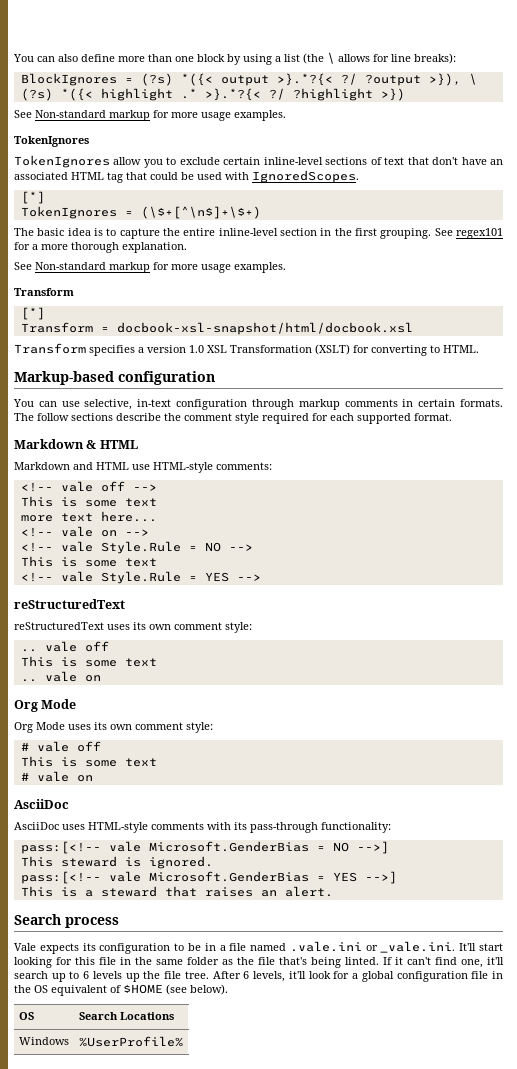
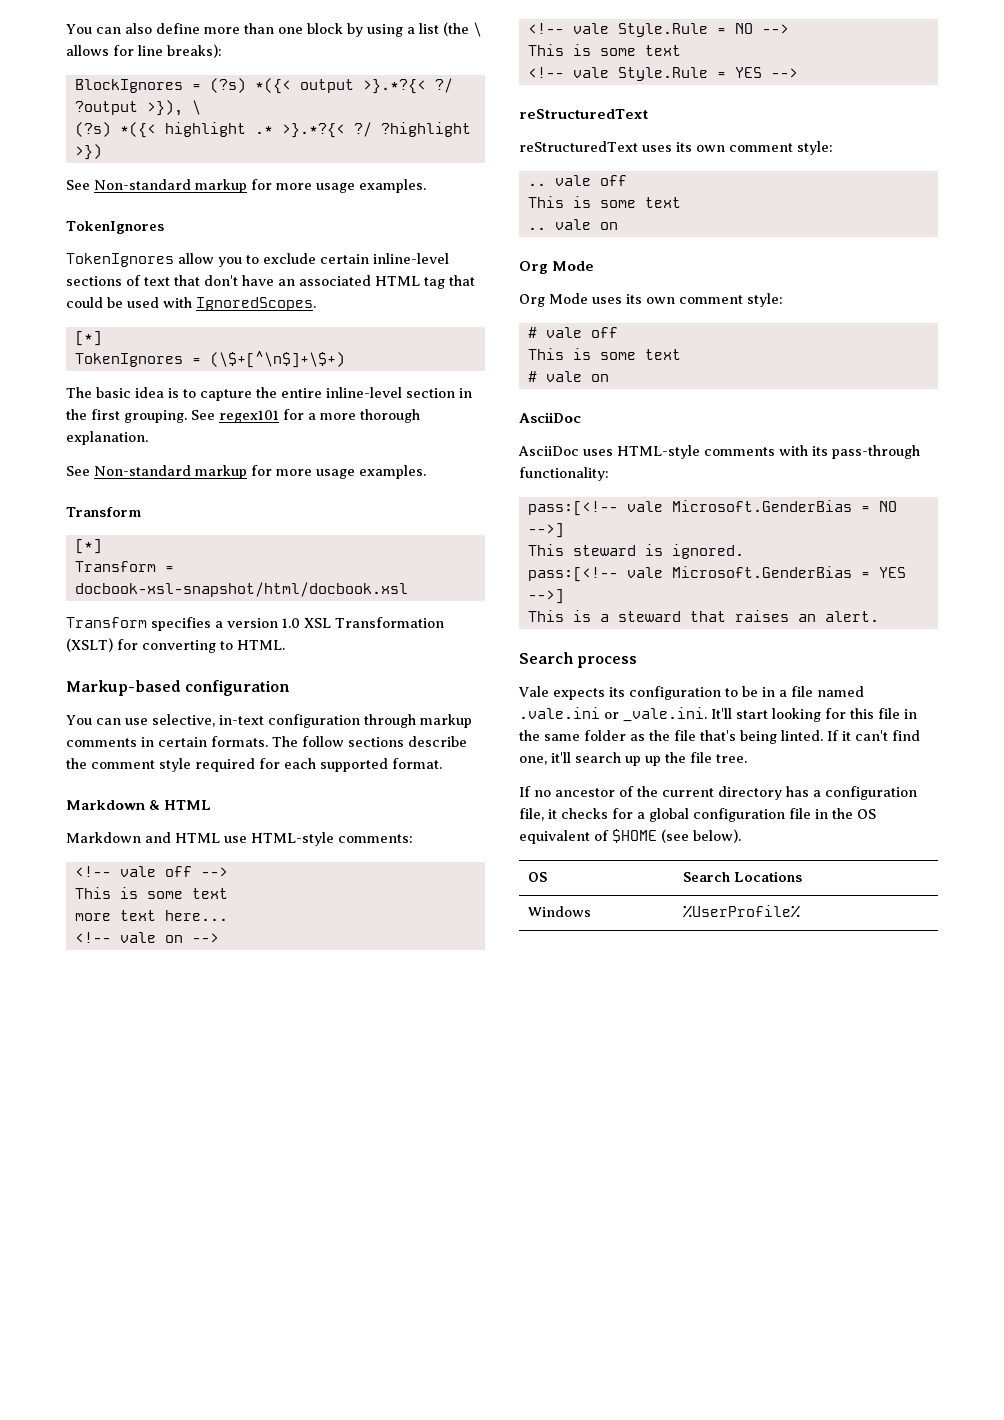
[69,971,122,979] to 6 levels -> (641, 761) none
[212,971,331,982] After 6 levels, it'll look -> [519,786,917,800] [519,808,608,821] // If no ancestor of the current directory has a configuration file, it checks

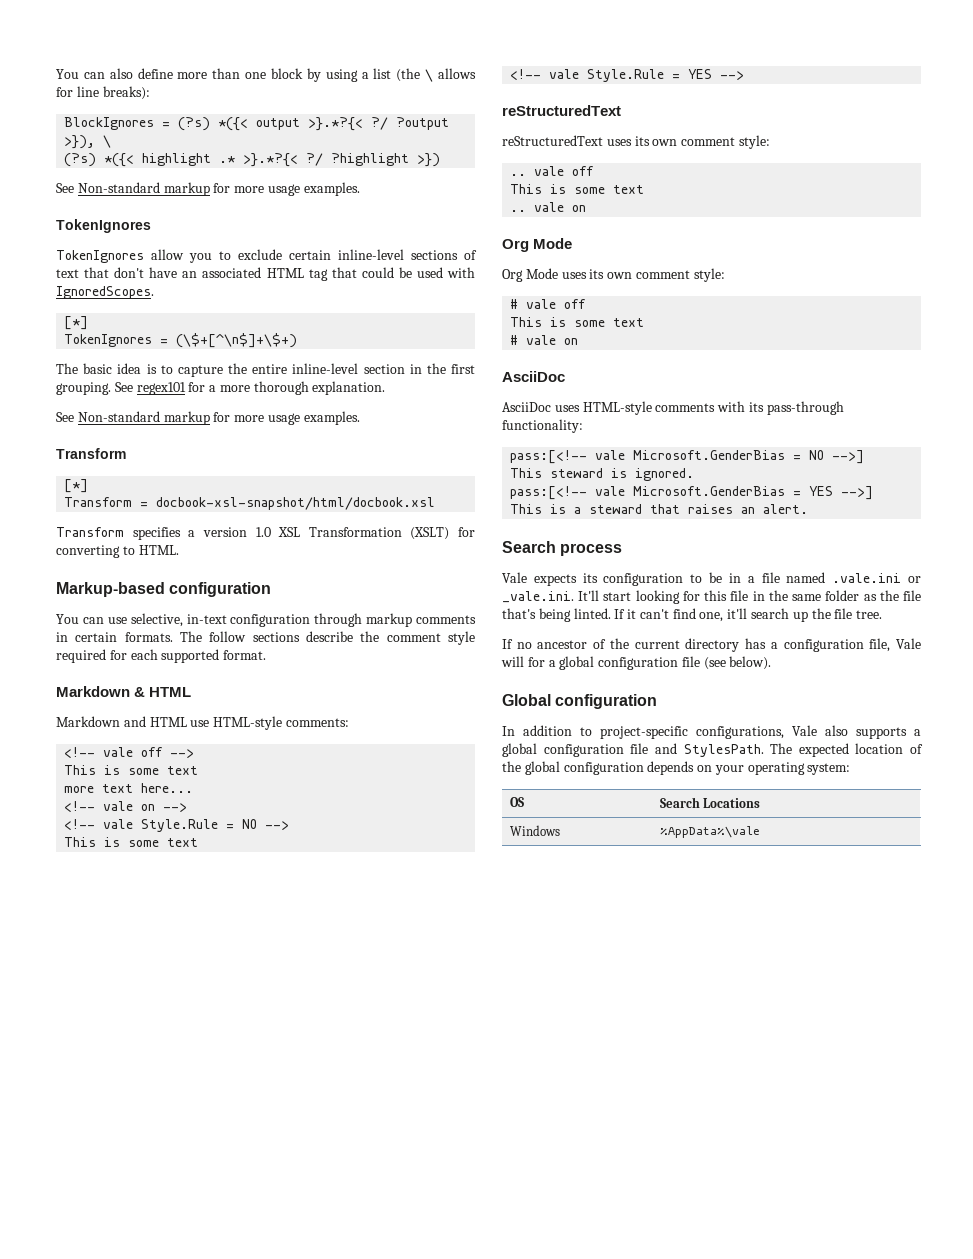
[645,756,661,766] up -> (808, 616) none
[548,808,608,819] it checks -> [896,638,921,649] [501,656,524,667] Vale will
[815,808,876,819] [519,829,741,844] in the OS equivalent of $HOME (see below). -> [703,656,772,670] [502,694,658,709] [502,725,921,739] [502,743,923,757] [502,761,851,775] (see below). // Global configuration // In addition to project-specific configurations, Vale also supports a global configuration file and StylesPath. The expected location of the global configuration depends on your operating system:
[683,905,801,918] %UserProfile% -> [659,826,760,838] %AppData%\vale

